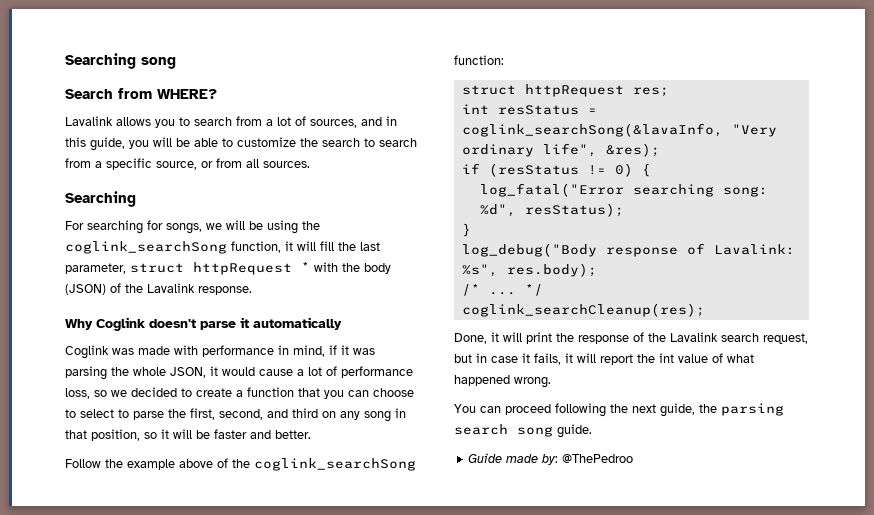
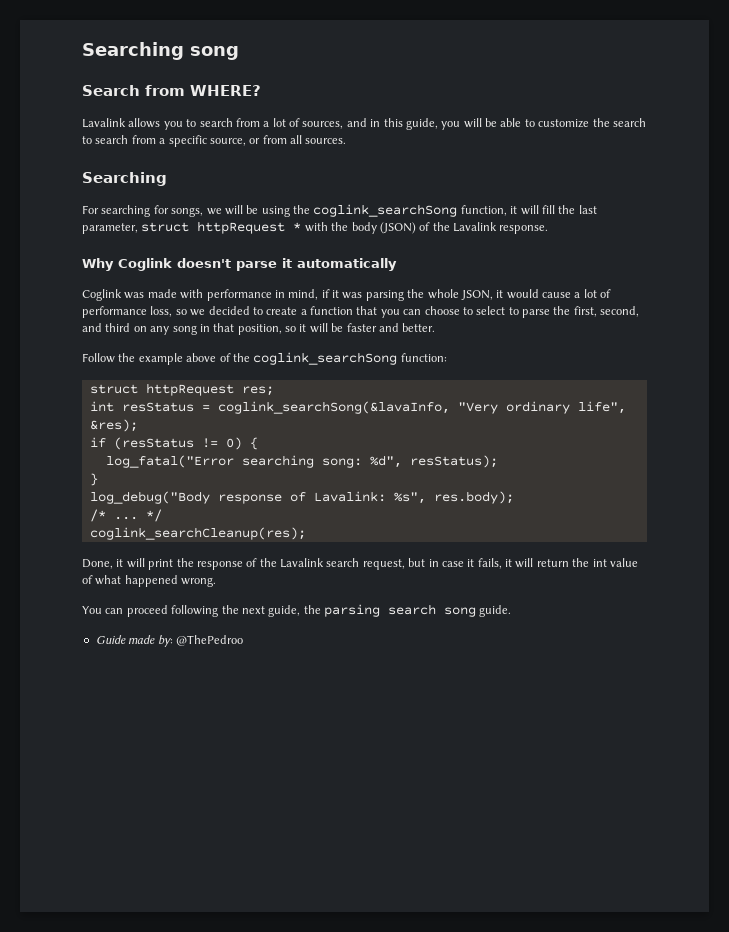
[600,354,633,365] report -> [536,559,569,567] return

